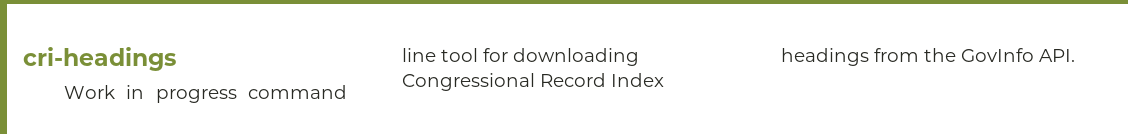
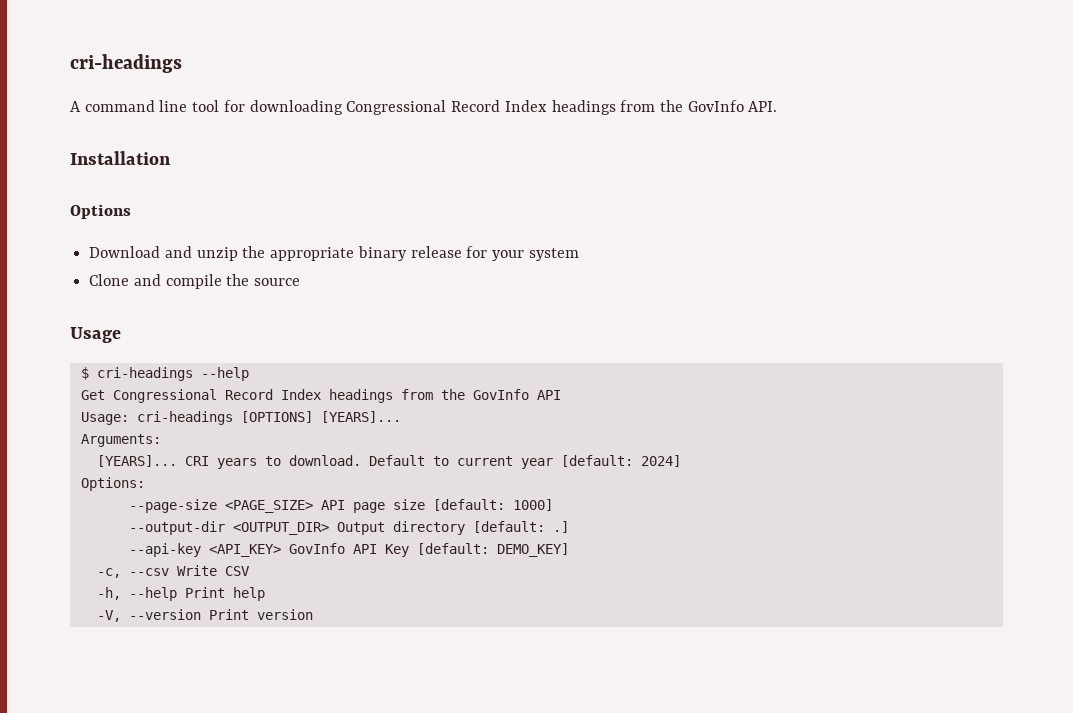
[64,85,237,103] Work in progress -> [70,101,81,112] A
(1075, 55) none -> [70,151,171,165] [70,204,131,219] [89,246,579,261] [89,274,301,289] [70,327,121,343] [80,367,249,381] [80,389,561,403] [80,411,401,425] [80,434,161,447] [96,455,681,469] [80,477,145,491] [128,499,553,513] [128,521,569,535] [128,543,569,557] [96,565,250,578] [96,587,265,601] [96,609,313,622] // Installation // Options // Download and unzip the appropriate binary release for your system // Clone and compile the source // Usage // $ cri-headings --help // Get Congressional Record Index headings from the GovInfo API // Usage: cri-headings [OPTIONS] [YEARS]... // Arguments: // [YEARS]... CRI years to download. Default to current year [default: 2024] // Options: // --page-size <PAGE_SIZE> API page size [default: 1000] // --output-dir <OUTPUT_DIR> Output directory [default: .] // --api-key <API_KEY> GovInfo API Key [default: DEMO_KEY] // -c, --csv Write CSV // -h, --help Print help // -V, --version Print version

